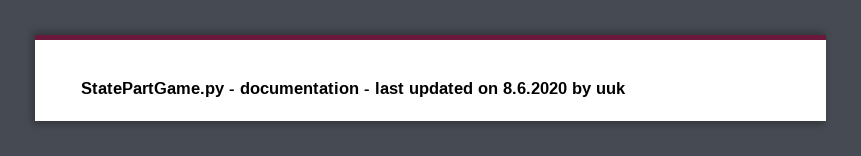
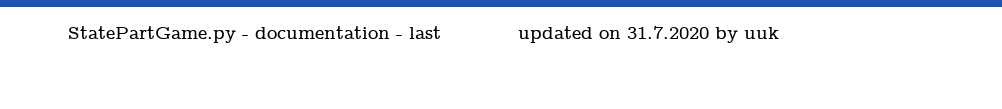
[503,82,567,94] 8.6.2020 -> [627,26,709,39] 31.7.2020

